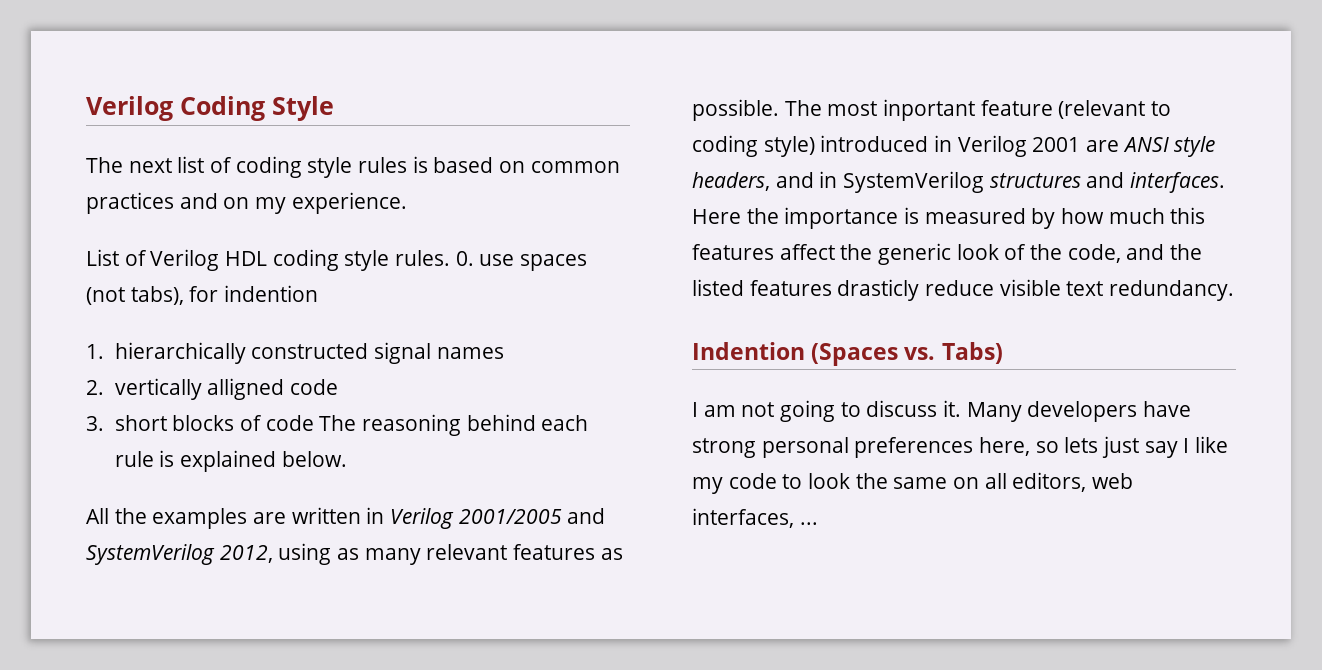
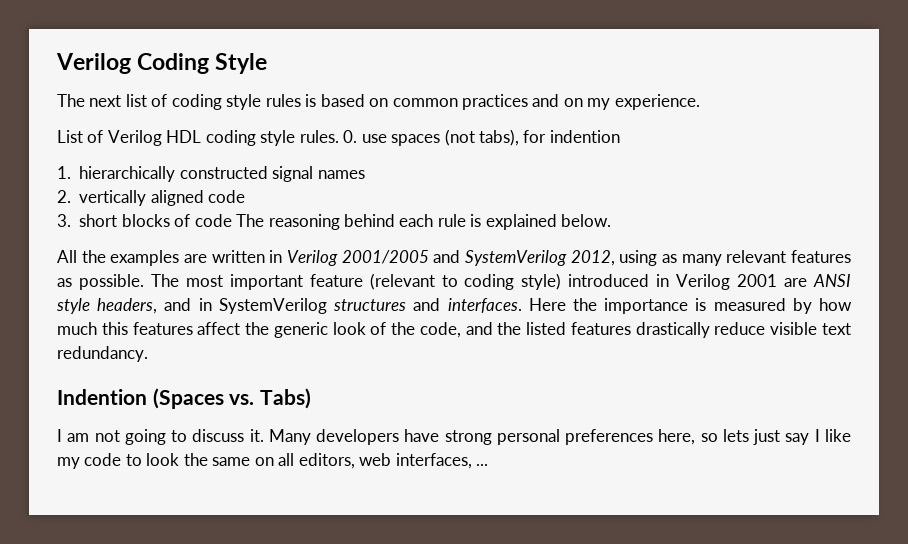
[207,378,285,400] alligned -> [150,190,204,206] aligned
[883,99,976,121] inportant -> [229,274,303,290] important
[837,279,920,301] drasticly -> [635,322,710,338] drastically

